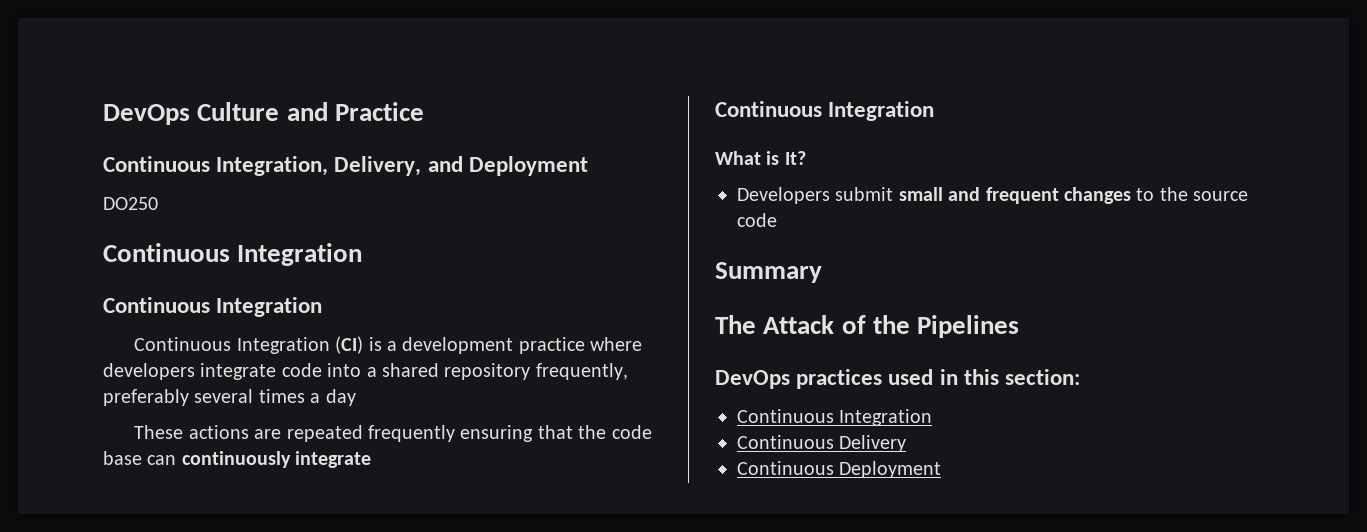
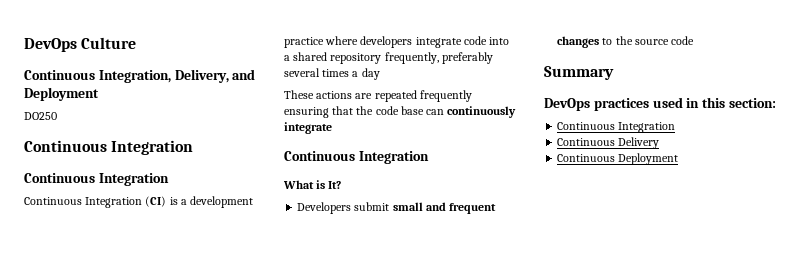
[286,102,424,121] and Practice -> (137, 43) none
[715,315,1020,338] // The Attack of the Pipelines -> (614, 73) none

